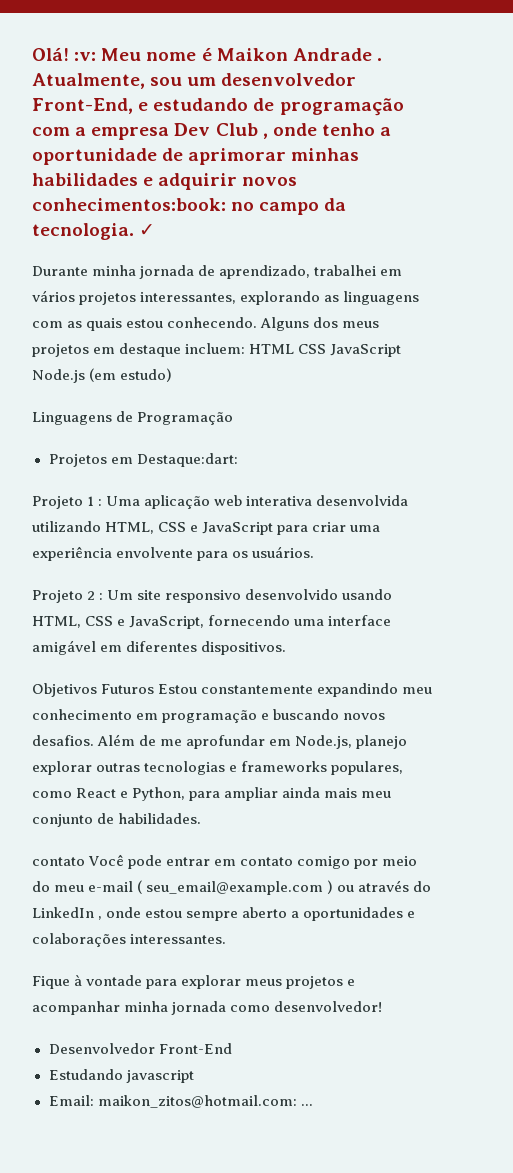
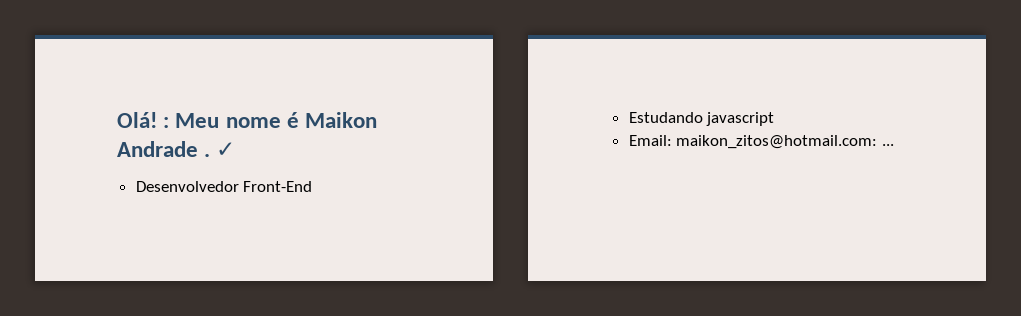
[74,52,97,61] :v: -> [163,117,170,128] :
[32,73,357,89] [32,98,404,116] [32,123,392,140] [32,148,360,165] [32,173,298,190] [32,198,347,215] [32,223,156,240] [32,265,403,279] [32,290,420,305] [32,317,380,331] [32,343,402,357] [32,368,173,383] [32,411,234,425] [48,453,238,467] [32,495,409,509] [32,521,381,535] [32,546,315,561] [32,589,393,603] [32,615,392,629] [32,640,287,655] [32,683,433,697] [32,709,386,723] [32,734,408,749] [32,761,404,775] [32,787,392,801] [32,813,202,827] [32,854,418,869] [32,880,432,895] [32,907,416,921] [32,933,227,947] [32,974,356,989] [32,1001,383,1015] Atualmente, sou um desenvolvedor Front-End, e estudando de programação com a empresa Dev Club , onde tenho a oportunidade de aprimorar minhas habilidades e adquirir novos conhecimentos:book: no campo da tecnologia. ✓ // Durante minha jornada de aprendizado, trabalhei em vários projetos interessantes, explorando as linguagens com as quais estou conhecendo. Alguns dos meus projetos em destaque incluem: HTML CSS JavaScript Node.js (em estudo) // Linguagens de Programação // Projetos em Destaque:dart: // Projeto 1 : Uma aplicação web interativa desenvolvida utilizando HTML, CSS e JavaScript para criar uma experiência envolvente para os usuários. // Projeto 2 : Um site responsivo desenvolvido usando HTML, CSS e JavaScript, fornecendo uma interface amigável em diferentes dispositivos. // Objetivos Futuros Estou constantemente expandindo meu conhecimento em programação e buscando novos desafios. Além de me aprofundar em Node.js, planejo explorar outras tecnologias e frameworks populares, como React e Python, para ampliar ainda mais meu conjunto de habilidades. // contato Você pode entrar em contato comigo por meio do meu e-mail ( seu_email@example.com ) ou através do LinkedIn , onde estou sempre aberto a oportunidades e colaborações interessantes. // Fique à vontade para explorar meus projetos e acompanhar minha jornada como desenvolvedor! -> [216,142,236,157] ✓

